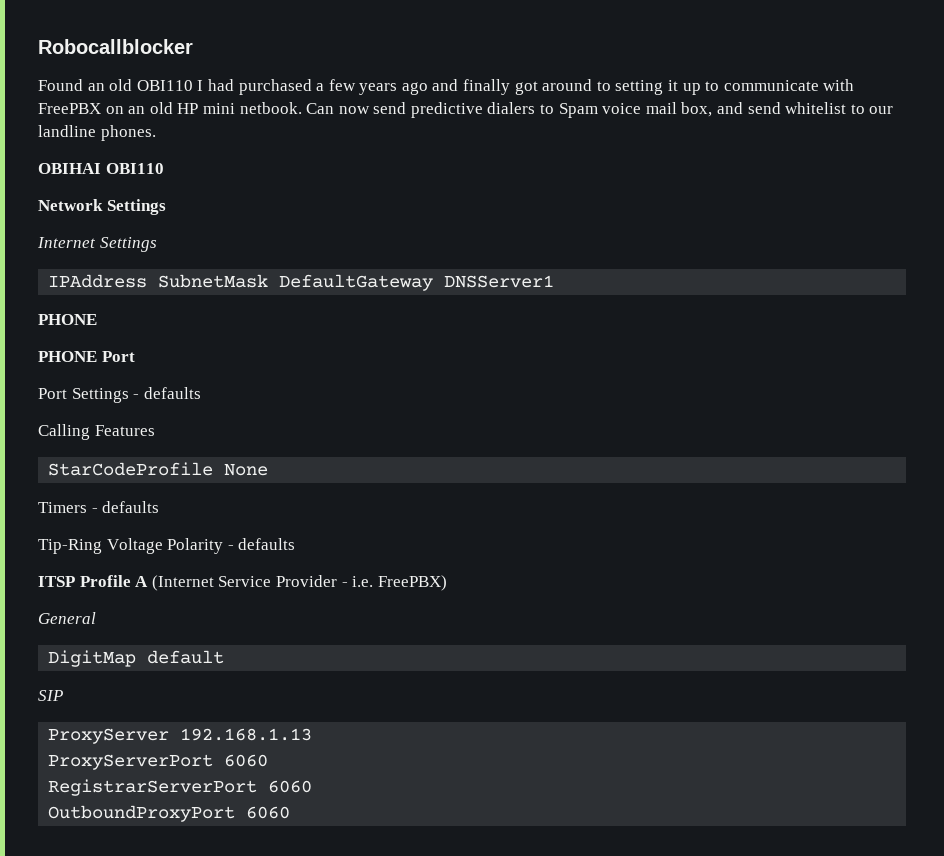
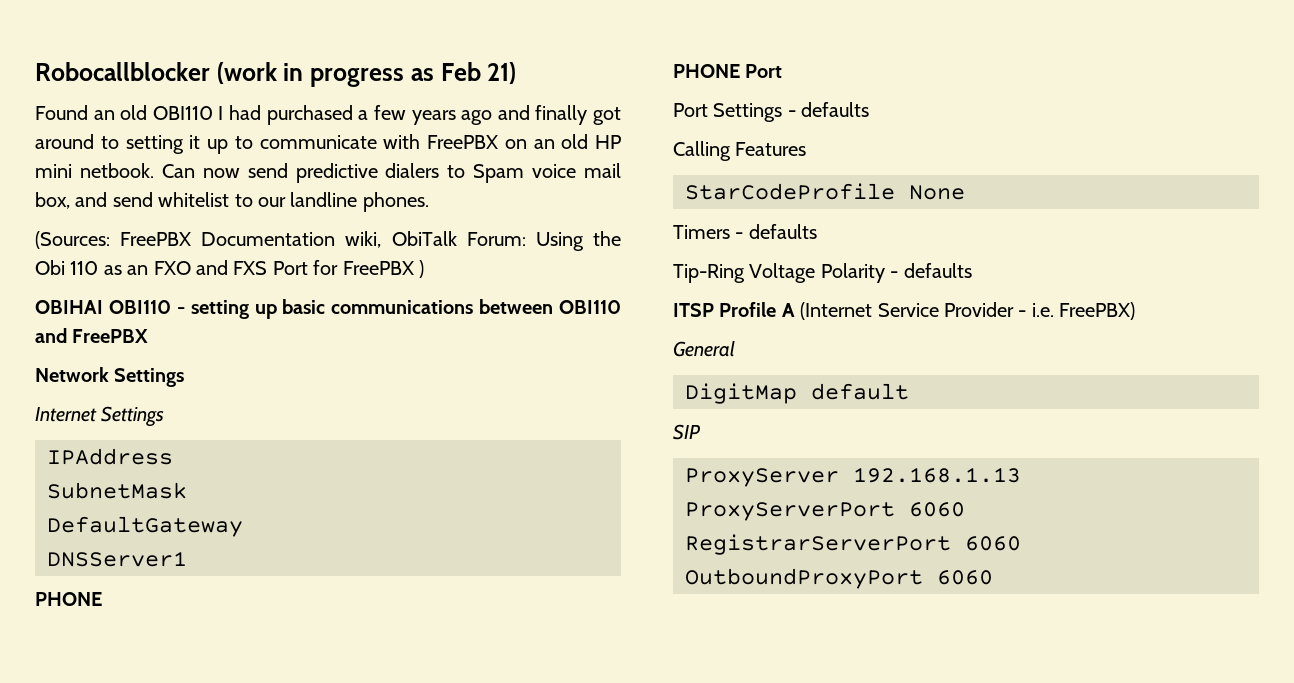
(193, 46) none -> [216,62,517,87] (work in progress as Feb 21)
[38,163,164,174] OBIHAI OBI110 -> [35,231,622,251] [35,260,424,278] [35,299,621,319] [35,328,149,343] (Sources: FreePBX Documentation wiki, ObiTalk Forum: Using the Obi 110 as an FXO and FXS Port for FreePBX ) // OBIHAI OBI110 - setting up basic communications between OBI110 and FreePBX
(148, 281) none -> (173, 456) //
(269, 281) none -> (187, 490) //
(434, 282) none -> (243, 526) //

